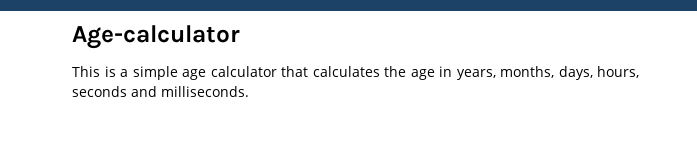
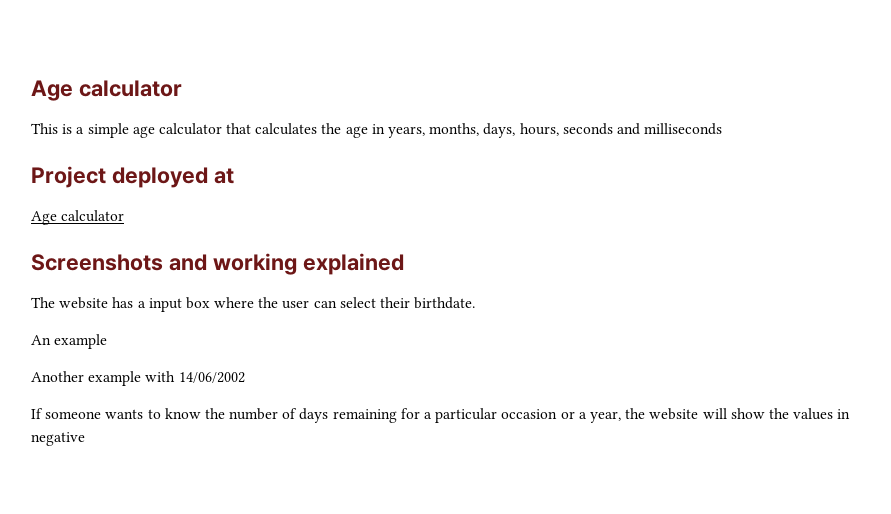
[72,25,240,49] Age-calculator -> [31,80,182,101] Age calculator
[161,86,249,97] milliseconds. -> [644,123,723,135] [31,166,234,188] [31,210,125,225] [31,253,404,275] [31,297,476,312] [31,334,108,349] [31,371,245,386] [31,408,851,423] [31,432,85,446] milliseconds // Project deployed at // Age calculator // Screenshots and working explained // The website has a input box where the user can select their birthdate. // An example // Another example with 14/06/2002 // If someone wants to know the number of days remaining for a particular occasion or a year, the website will show the values in negative

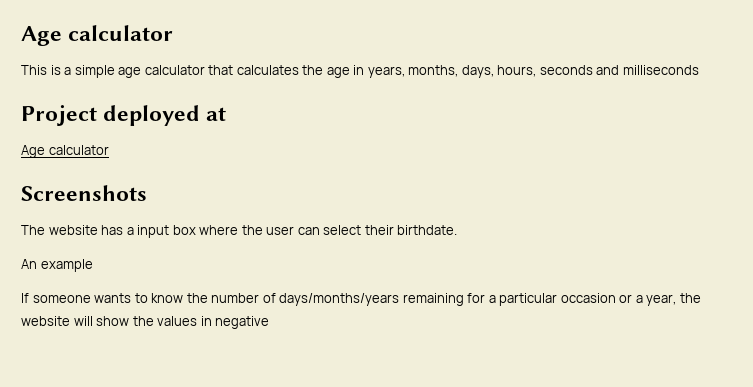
[168,253,404,275] and working explained -> (147, 193) none
[31,371,245,386] // Another example with 14/06/2002 -> (93, 265) none
[299,408,329,423] days -> [279,293,400,306] days/months/years

